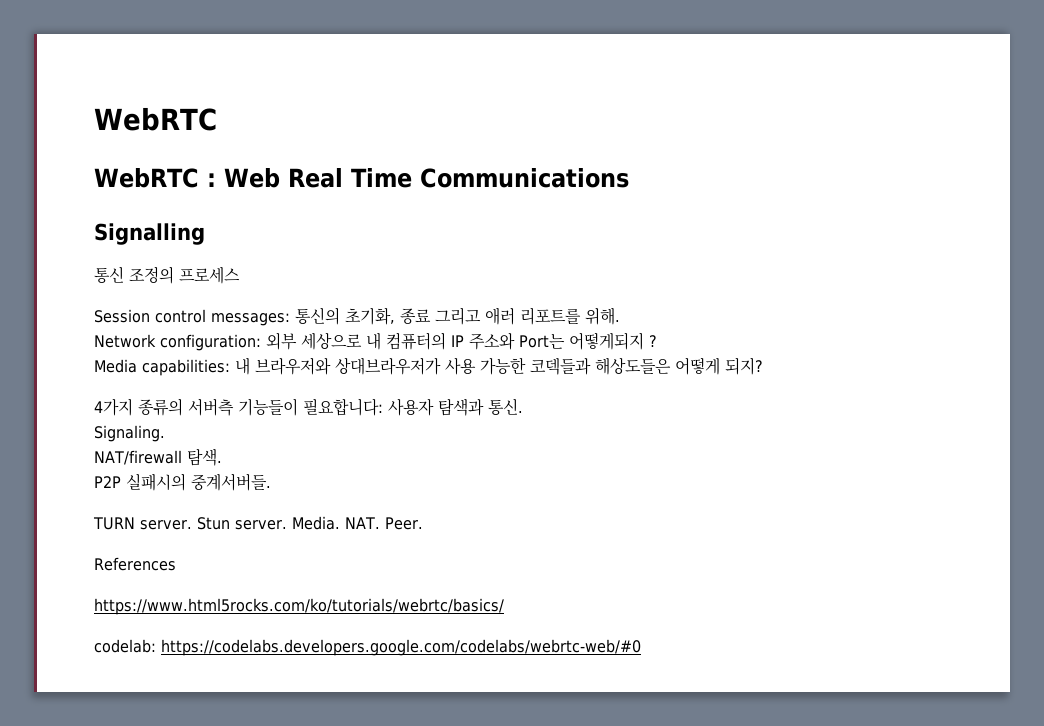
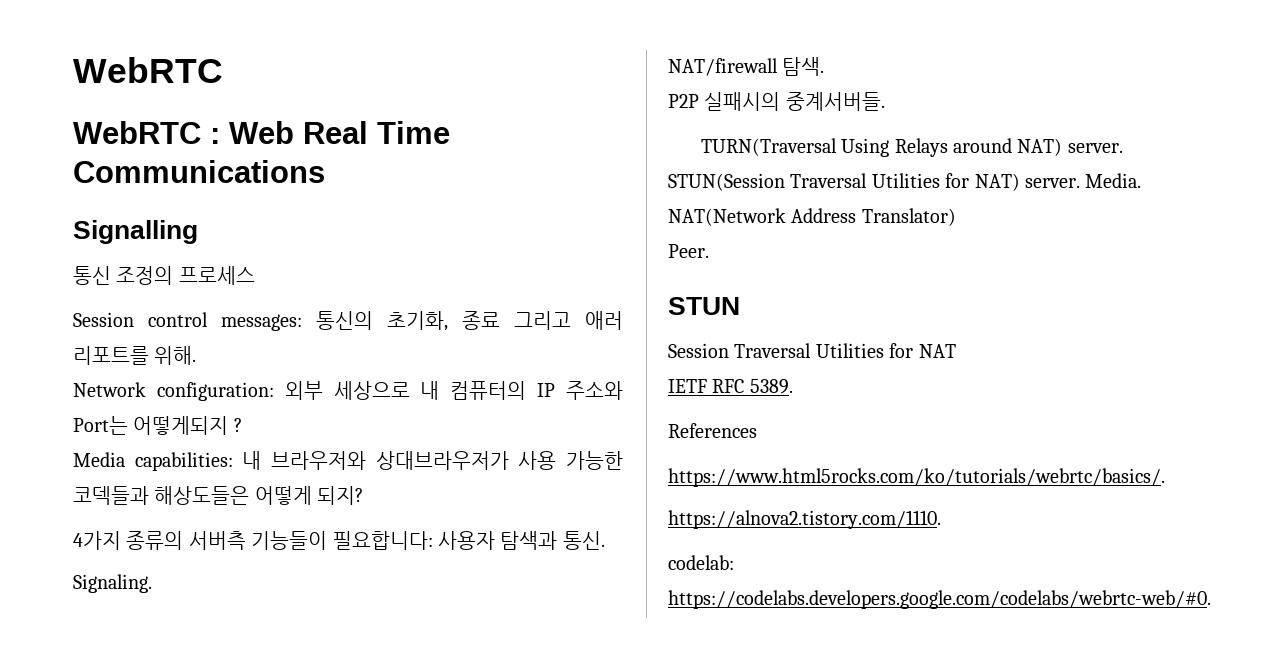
[93,516,423,530] TURN server. Stun server. Media. NAT. Peer. -> [700,138,1123,157] [668,173,1142,191] [668,208,956,226] [668,244,709,258] [668,297,740,315] [668,343,956,358] [668,379,793,394] TURN(Traversal Using Relays around NAT) server. STUN(Session Traversal Utilities for NAT) server. Media. NAT(Network Address Translator) // Peer. // STUN // Session Traversal Utilities for NAT // IETF RFC 5389.
[94,598,504,615] https://www.html5rocks.com/ko/tutorials/webrtc/basics/ -> [668,468,1165,487] [668,510,941,529] https://www.html5rocks.com/ko/tutorials/webrtc/basics/. // https://alnova2.tistory.com/1110.
[161,639,641,656] https://codelabs.developers.google.com/codelabs/webrtc-web/#0 -> [668,590,1211,609] https://codelabs.developers.google.com/codelabs/webrtc-web/#0.

